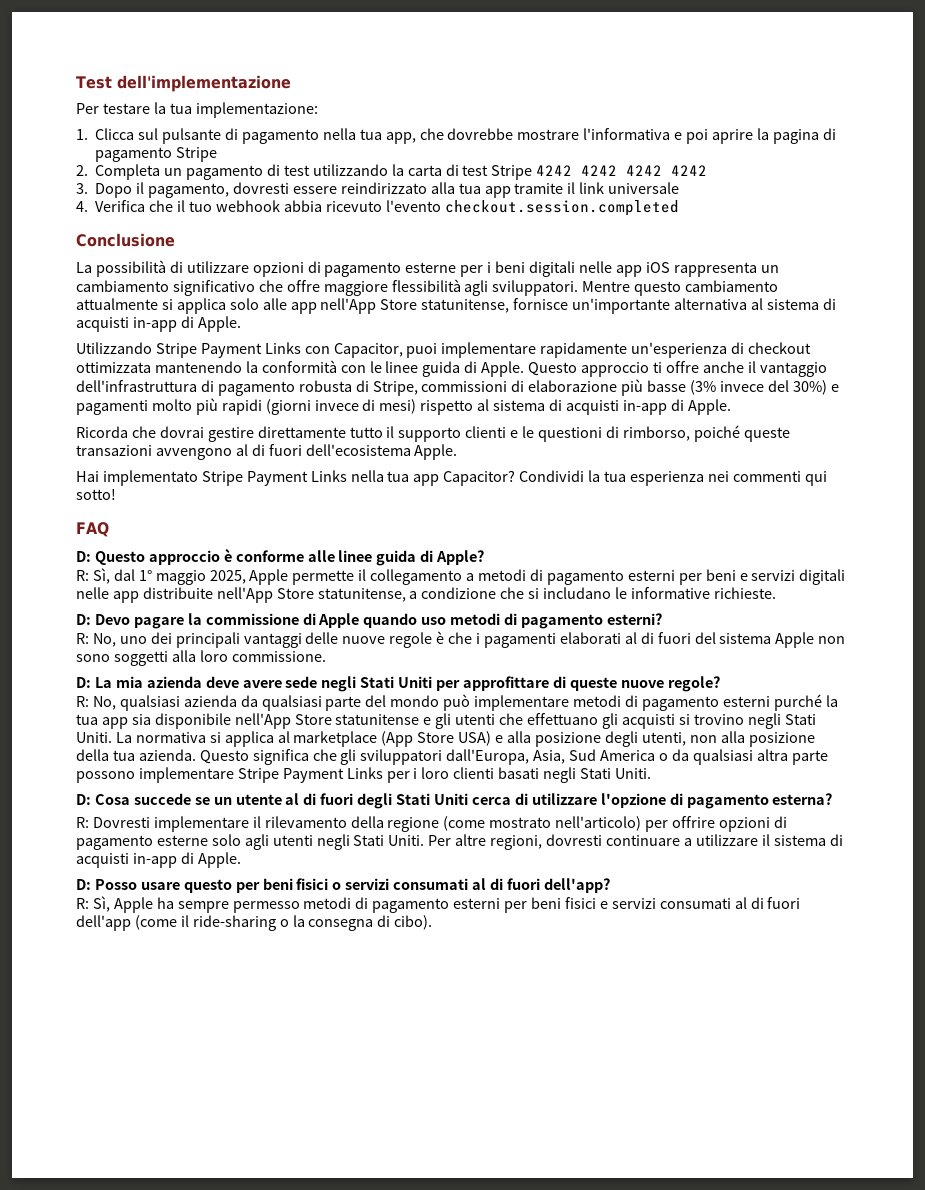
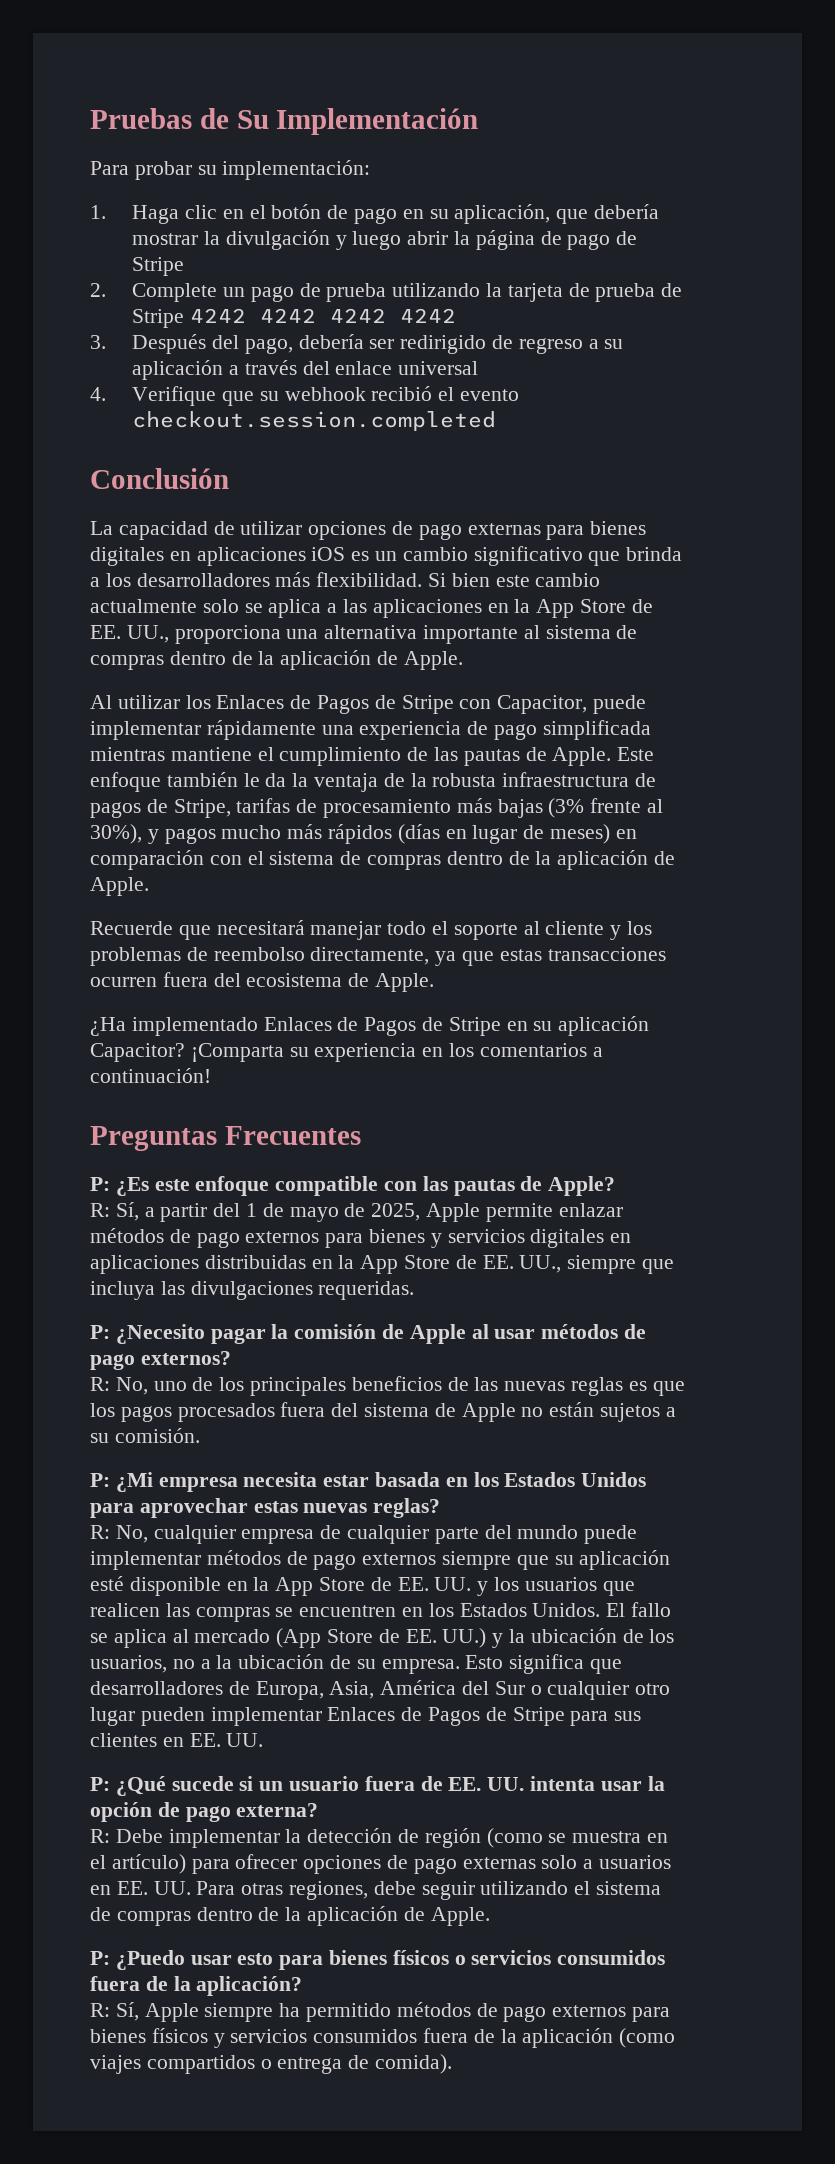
[76,75,291,92] [76,102,318,118] [76,128,836,144] [95,147,218,162] [76,164,489,180] Test dell'implementazione // Per testare la tua implementazione: // 1. Clicca sul pulsante di pagamento nella tua app, che dovrebbe mostrare l'informativa e poi aprire la pagina di pagamento Stripe // 2. Completa un pagamento di test utilizzando la carta di test -> [90,108,479,135] [90,160,371,180] [90,204,660,224] [132,230,638,250] [132,257,185,276] [90,283,683,302] Pruebas de Su Implementación // Para probar su implementación: // 1. Haga clic en el botón de pago en su aplicación, que debería mostrar la divulgación y luego abrir la página de pago de Stripe // 2. Complete un pago de prueba utilizando la tarjeta de prueba de
[95,182,680,198] [76,200,441,212] Dopo il pagamento, dovresti essere reindirizzato alla tua app tramite il link universale // 4. Verifica che il tuo webhook abbia ricevuto l'evento -> [132,334,624,354] [132,360,479,380] [90,386,520,406] Después del pago, debería ser redirigido de regreso a su aplicación a través del enlace universal // 4. Verifique que su webhook recibió el evento
[76,233,175,247] [76,260,779,277] [76,279,779,296] [76,298,836,314] [76,316,241,332] [76,342,812,358] [76,360,827,377] [76,379,839,396] [76,398,731,415] [76,425,790,442] [76,444,458,460] [76,470,827,486] [76,488,116,500] [76,522,109,537] [76,548,485,566] [76,568,846,585] [76,587,776,603] [76,613,662,629] [76,631,846,648] [76,650,326,666] [76,676,720,692] [76,694,838,711] [76,713,816,729] [76,731,815,747] [76,749,828,765] [76,767,651,783] [76,793,833,809] [76,816,787,832] [76,834,843,850] [76,852,241,868] [76,878,610,893] [76,896,801,913] [76,915,433,931] Conclusione // La possibilità di utilizzare opzioni di pagamento esterne per i beni digitali nelle app iOS rappresenta un cambiamento significativo che offre maggiore flessibilità agli sviluppatori. Mentre questo cambiamento attualmente si applica solo alle app nell'App Store statunitense, fornisce un'importante alternativa al sistema di acquisti in-app di Apple. // Utilizzando Stripe Payment Links con Capacitor, puoi implementare rapidamente un'esperienza di checkout ottimizzata mantenendo la conformità con le linee guida di Apple. Questo approccio ti offre anche il vantaggio dell'infrastruttura di pagamento robusta di Stripe, commissioni di elaborazione più basse (3% invece del 30%) e pagamenti molto più rapidi (giorni invece di mesi) rispetto al sistema di acquisti in-app di Apple. // Ricorda che dovrai gestire direttamente tutto il supporto clienti e le questioni di rimborso, poiché queste transazioni avvengono al di fuori dell'ecosistema Apple. // Hai implementato Stripe Payment Links nella tua app Capacitor? Condividi la tua esperienza nei commenti qui sotto! // FAQ // D: Questo approccio è conforme alle linee guida di Apple? // R: Sì, dal 1° maggio 2025, Apple permette il collegamento a metodi di pagamento esterni per beni e servizi digitali nelle app distribuite nell'App Store statunitense, a condizione che si includano le informative richieste. // D: Devo pagare la commissione di Apple quando uso metodi di pagamento esterni? // R: No, uno dei principali vantaggi delle nuove regole è che i pagamenti elaborati al di fuori del sistema Apple non sono soggetti alla loro commissione. // D: La mia azienda deve avere sede negli Stati Uniti per approfittare di queste nuove regole? // R: No, qualsiasi azienda da qualsiasi parte del mondo può implementare metodi di pagamento esterni purché la tua app sia disponibile nell'App Store statunitense e gli utenti che effettuano gli acquisti si trovino negli Stati Uniti. La normativa si applica al marketplace (App Store USA) e alla posizione degli utenti, non alla posizione della tua azienda. Questo significa che gli sviluppatori dall'Europa, Asia, Sud America o da qualsiasi altra parte possono implementare Stripe Payment Links per i loro clienti basati negli Stati Uniti. // D: Cosa succede se un utente al di fuori degli Stati Uniti cerca di utilizzare l'opzione di pagamento esterna? // R: Dovresti implementare il rilevamento della regione (come mostrato nell'articolo) per offrire opzioni di pagamento esterne solo agli utenti negli Stati Uniti. Per altre regioni, dovresti continuare a utilizzare il sistema di acquisti in-app di Apple. // D: Posso usare questo per beni fisici o servizi consumati al di fuori dell'app? // R: Sì, Apple ha sempre permesso metodi di pagamento esterni per beni fisici e servizi consumati al di fuori dell'app (come il ride-sharing o la consegna di cibo). -> [90,468,229,489] [90,521,647,540] [90,546,683,566] [90,572,601,587] [90,599,653,618] [90,625,638,644] [90,650,463,670] [90,695,647,714] [90,720,651,740] [90,747,655,766] [90,772,657,792] [90,798,664,818] [90,824,637,844] [90,850,676,870] [90,877,149,896] [90,920,653,940] [90,947,666,966] [90,972,435,992] [90,1016,650,1036] [90,1043,603,1062] [90,1068,211,1083] [90,1126,361,1151] [90,1176,616,1196] [90,1202,623,1222] [90,1228,632,1248] [90,1255,675,1274] [90,1281,415,1300] [90,1324,647,1344] [90,1351,231,1370] [90,1376,685,1396] [90,1402,676,1422] [90,1428,200,1443] [90,1472,647,1492] [90,1498,441,1518] [90,1525,638,1544] [90,1550,671,1570] [90,1576,635,1596] [90,1602,672,1622] [90,1628,675,1648] [90,1654,623,1674] [90,1680,671,1700] [90,1707,642,1726] [90,1733,264,1747] [90,1776,665,1796] [90,1802,319,1822] [90,1828,669,1848] [90,1854,672,1874] [90,1881,662,1900] [90,1906,490,1926] [90,1950,666,1970] [90,1976,303,1996] [90,2002,671,2022] [90,2028,676,2048] [90,2054,453,2074] Conclusión // La capacidad de utilizar opciones de pago externas para bienes digitales en aplicaciones iOS es un cambio significativo que brinda a los desarrolladores más flexibilidad. Si bien este cambio actualmente solo se aplica a las aplicaciones en la App Store de EE. UU., proporciona una alternativa importante al sistema de compras dentro de la aplicación de Apple. // Al utilizar los Enlaces de Pagos de Stripe con Capacitor, puede implementar rápidamente una experiencia de pago simplificada mientras mantiene el cumplimiento de las pautas de Apple. Este enfoque también le da la ventaja de la robusta infraestructura de pagos de Stripe, tarifas de procesamiento más bajas (3% frente al 30%), y pagos mucho más rápidos (días en lugar de meses) en comparación con el sistema de compras dentro de la aplicación de Apple. // Recuerde que necesitará manejar todo el soporte al cliente y los problemas de reembolso directamente, ya que estas transacciones ocurren fuera del ecosistema de Apple. // ¿Ha implementado Enlaces de Pagos de Stripe en su aplicación Capacitor? ¡Comparta su experiencia en los comentarios a continuación! // Preguntas Frecuentes // P: ¿Es este enfoque compatible con las pautas de Apple? // R: Sí, a partir del 1 de mayo de 2025, Apple permite enlazar métodos de pago externos para bienes y servicios digitales en aplicaciones distribuidas en la App Store de EE. UU., siempre que incluya las divulgaciones requeridas. // P: ¿Necesito pagar la comisión de Apple al usar métodos de pago externos? // R: No, uno de los principales beneficios de las nuevas reglas es que los pagos procesados fuera del sistema de Apple no están sujetos a su comisión. // P: ¿Mi empresa necesita estar basada en los Estados Unidos para aprovechar estas nuevas reglas? // R: No, cualquier empresa de cualquier parte del mundo puede implementar métodos de pago externos siempre que su aplicación esté disponible en la App Store de EE. UU. y los usuarios que realicen las compras se encuentren en los Estados Unidos. El fallo se aplica al mercado (App Store de EE. UU.) y la ubicación de los usuarios, no a la ubicación de su empresa. Esto significa que desarrolladores de Europa, Asia, América del Sur o cualquier otro lugar pueden implementar Enlaces de Pagos de Stripe para sus clientes en EE. UU. // P: ¿Qué sucede si un usuario fuera de EE. UU. intenta usar la opción de pago externa? // R: Debe implementar la detección de región (como se muestra en el artículo) para ofrecer opciones de pago externas solo a usuarios en EE. UU. Para otras regiones, debe seguir utilizando el sistema de compras dentro de la aplicación de Apple. // P: ¿Puedo usar esto para bienes físicos o servicios consumidos fuera de la aplicación? // R: Sí, Apple siempre ha permitido métodos de pago externos para bienes físicos y servicios consumidos fuera de la aplicación (como viajes compartidos o entrega de comida).

